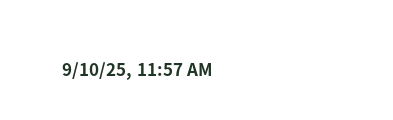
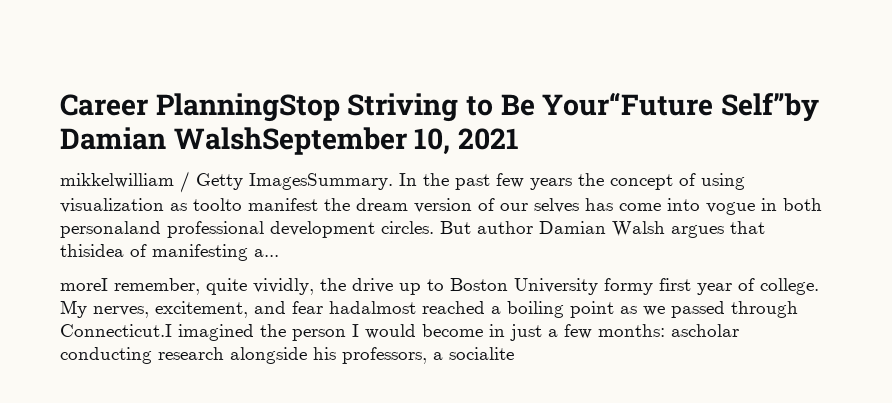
[62,62,214,80] 9/10/25, 11:57 AM -> [60,92,820,122] [60,127,520,155] [60,171,745,193] [60,198,822,215] [60,221,765,238] [60,244,279,261] [60,278,819,295] [60,300,798,318] [60,324,739,341] [60,347,514,364] Career PlanningStop Striving to Be Your“Future Self”by Damian WalshSeptember 10, 2021 // mikkelwilliam / Getty ImagesSummary. In the past few years the concept of using visualization as toolto manifest the dream version of our selves has come into vogue in both personaland professional development circles. But author Damian Walsh argues that thisidea of manifesting a... // moreI remember, quite vividly, the drive up to Boston University formy first year of college. My nerves, excitement, and fear hadalmost reached a boiling point as we passed through Connecticut.I imagined the person I would become in just a few months: ascholar conducting research alongside his professors, a socialite

